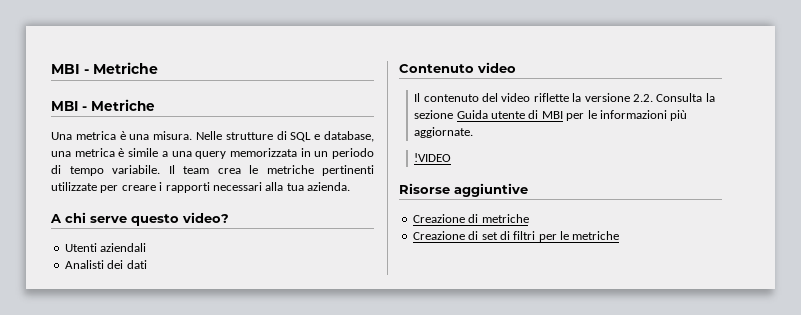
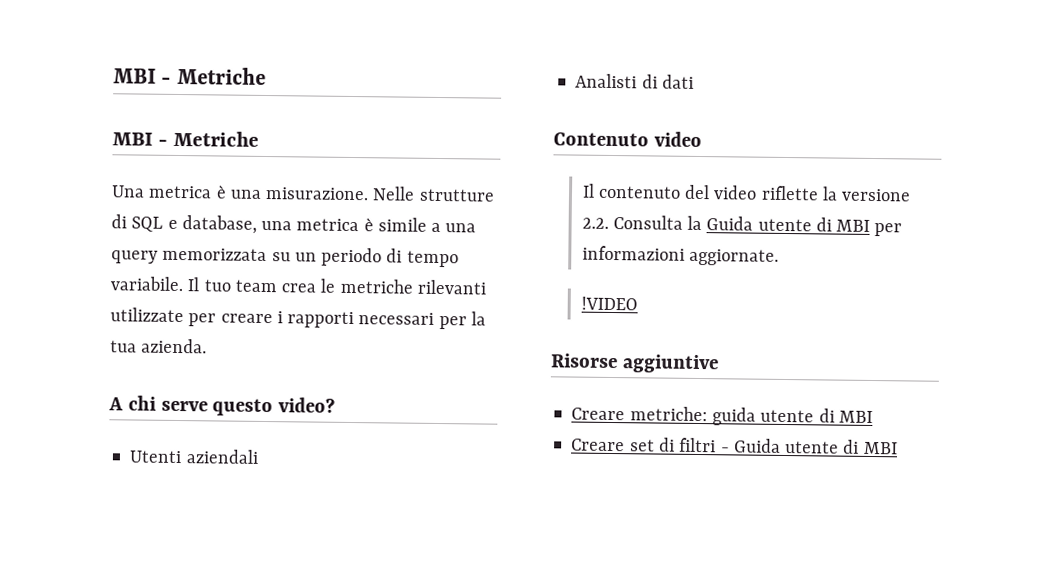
[153,131,193,140] misura. -> [265,187,370,201] misurazione.
[300,148,311,157] in -> [271,252,291,262] su
(175, 169) none -> [203,279,231,292] tuo
[322,165,374,176] pertinenti -> [416,279,487,295] rilevanti
[265,182,284,191] alla -> [438,311,486,330] per la
[107,260,124,269] dei -> [641,74,658,89] di
[414,110,454,119] sezione -> (703, 223) none
[587,110,688,121] le informazioni più -> [581,245,685,261] informazioni
[412,214,529,223] [412,231,620,242] Creazione di metriche // Creazione di set di filtri per le metriche -> [571,406,873,426] [571,437,898,455] Creare metriche: guida utente di MBI // Creare set di filtri - Guida utente di MBI

